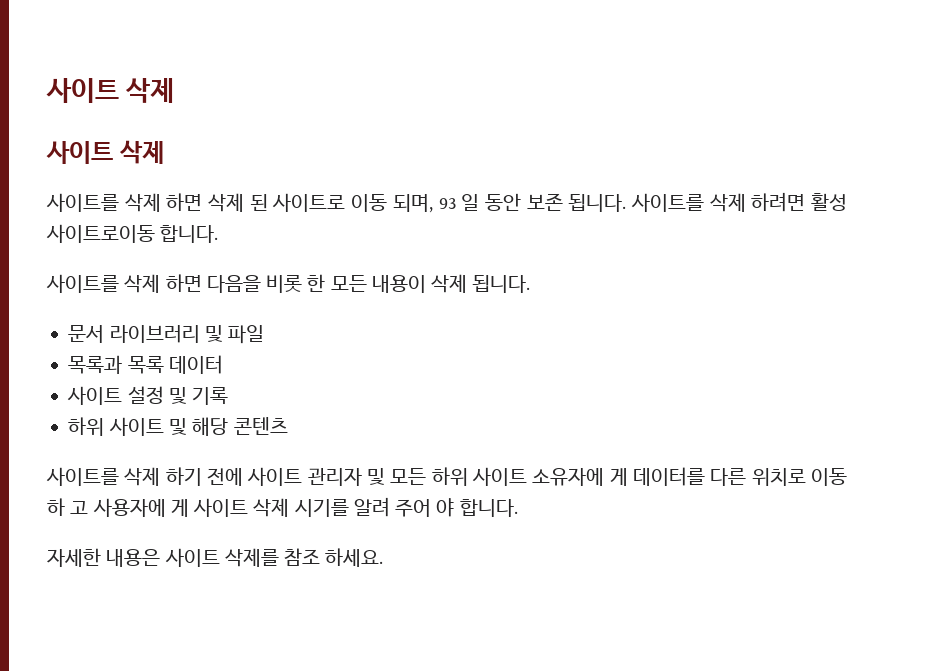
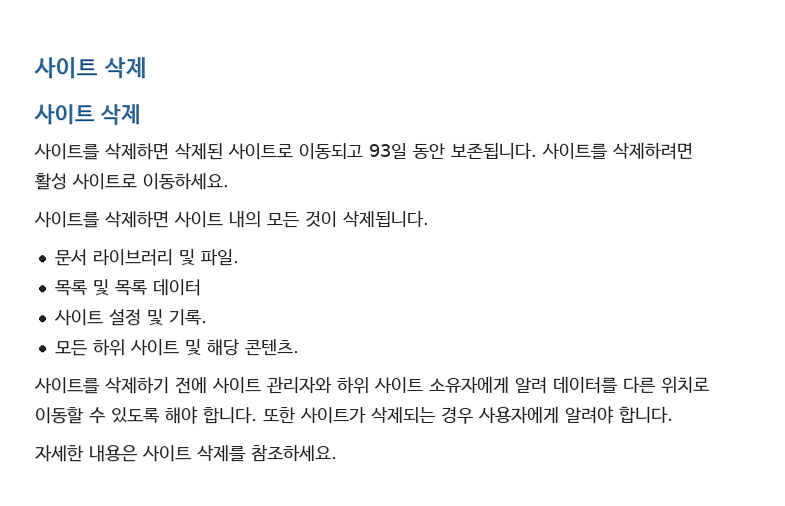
[124,192,847,213] [46,224,219,243] [46,274,531,293] 삭제 하면 삭제 된 사이트로 이동 되며, 93 일 동안 보존 됩니다. 사이트를 삭제 하려면 활성 사이트로이동 합니다. // 사이트를 삭제 하면 다음을 비롯 한 모든 내용이 삭제 됩니다. -> [104,142,693,160] [34,173,229,190] [33,210,429,228] 삭제하면 삭제된 사이트로 이동되고 93일 동안 보존됩니다. 사이트를 삭제하려면 활성 사이트로 이동하세요. // 사이트를 삭제하면 사이트 내의 모든 것이 삭제됩니다.
[228,325,265,344] [68,355,123,374] 파일 // 목록과 -> [199,249,240,267] [54,279,110,297] 파일. // 목록 및
[192,387,229,405] 기록 // -> [168,309,208,326] [54,340,88,356] 기록. // 모든
[233,417,288,435] [46,467,848,486] [47,497,455,517] 콘텐츠 // 사이트를 삭제 하기 전에 사이트 관리자 및 모든 하위 사이트 소유자에 게 데이터를 다른 위치로 이동 하 고 사용자에 게 사이트 삭제 시기를 알려 주어 야 -> [244,339,300,356] [34,376,710,395] [35,405,614,425] 콘텐츠. // 사이트를 삭제하기 전에 사이트 관리자와 하위 사이트 소유자에게 알려 데이터를 다른 위치로 이동할 수 있도록 해야 합니다. 또한 사이트가 삭제되는 경우 사용자에게 알려야
[284,548,384,567] 참조 하세요. -> [251,445,338,462] 참조하세요.

